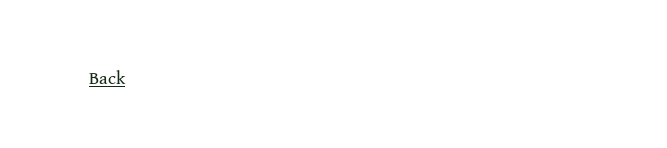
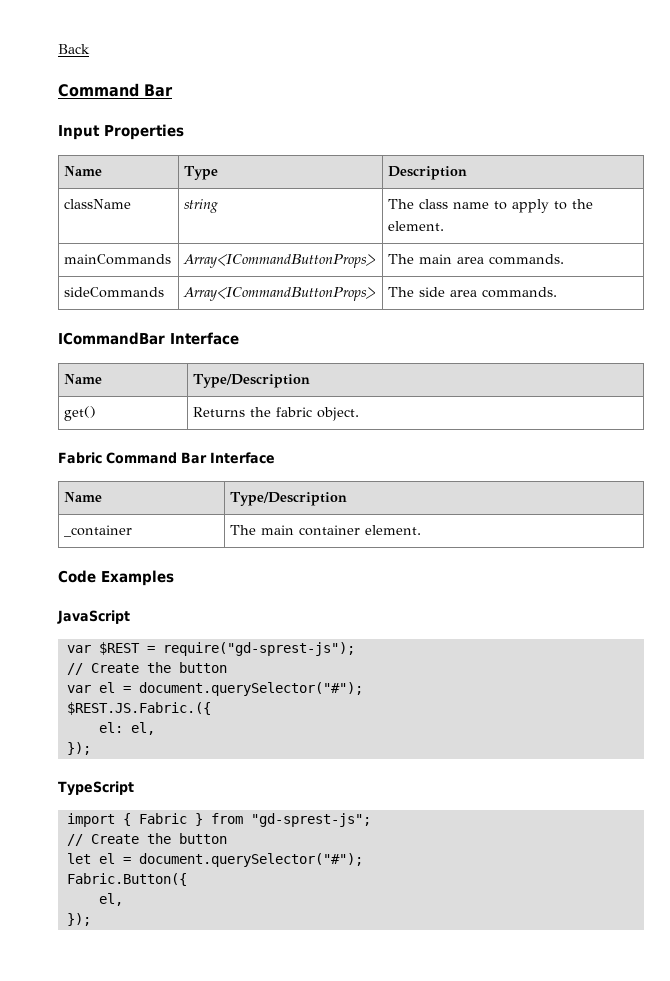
(126, 77) none -> [58,83,173,97] [58,124,184,140] [64,166,103,176] [184,166,219,180] [388,166,468,180] [64,199,132,209] [184,199,219,213] [388,199,594,213] [388,221,445,231] [64,254,172,265] [183,254,377,268] [388,254,565,265] [64,287,165,298] [183,287,377,301] [388,287,558,298] [58,332,239,345] [64,374,103,384] [193,374,311,388] [64,406,97,421] [193,407,360,421] [58,452,275,464] [64,492,103,502] [230,492,348,506] [64,525,133,537] [230,525,422,536] [58,570,174,586] [57,610,130,624] [66,642,355,656] [66,662,227,675] [66,682,363,696] [66,702,211,715] [98,722,155,735] [66,742,91,755] [58,781,134,796] [66,813,371,827] [66,833,227,846] [66,853,363,867] [66,873,187,886] [98,893,123,906] [66,913,91,926] // Command Bar // Input Properties // Name | Type | Description // className | string | The class name to apply to the element. // mainCommands | Array<ICommandButtonProps> | The main area commands. // sideCommands | Array<ICommandButtonProps> | The side area commands. // ICommandBar Interface // Name | Type/Description // get() | Returns the fabric object. // Fabric Command Bar Interface // Name | Type/Description // _container | The main container element. // Code Examples // JavaScript // var $REST = require("gd-sprest-js"); // // Create the button // var el = document.querySelector("#"); // $REST.JS.Fabric.({ // el: el, // }); // TypeScript // import { Fabric } from "gd-sprest-js"; // // Create the button // let el = document.querySelector("#"); // Fabric.Button({ // el, // });

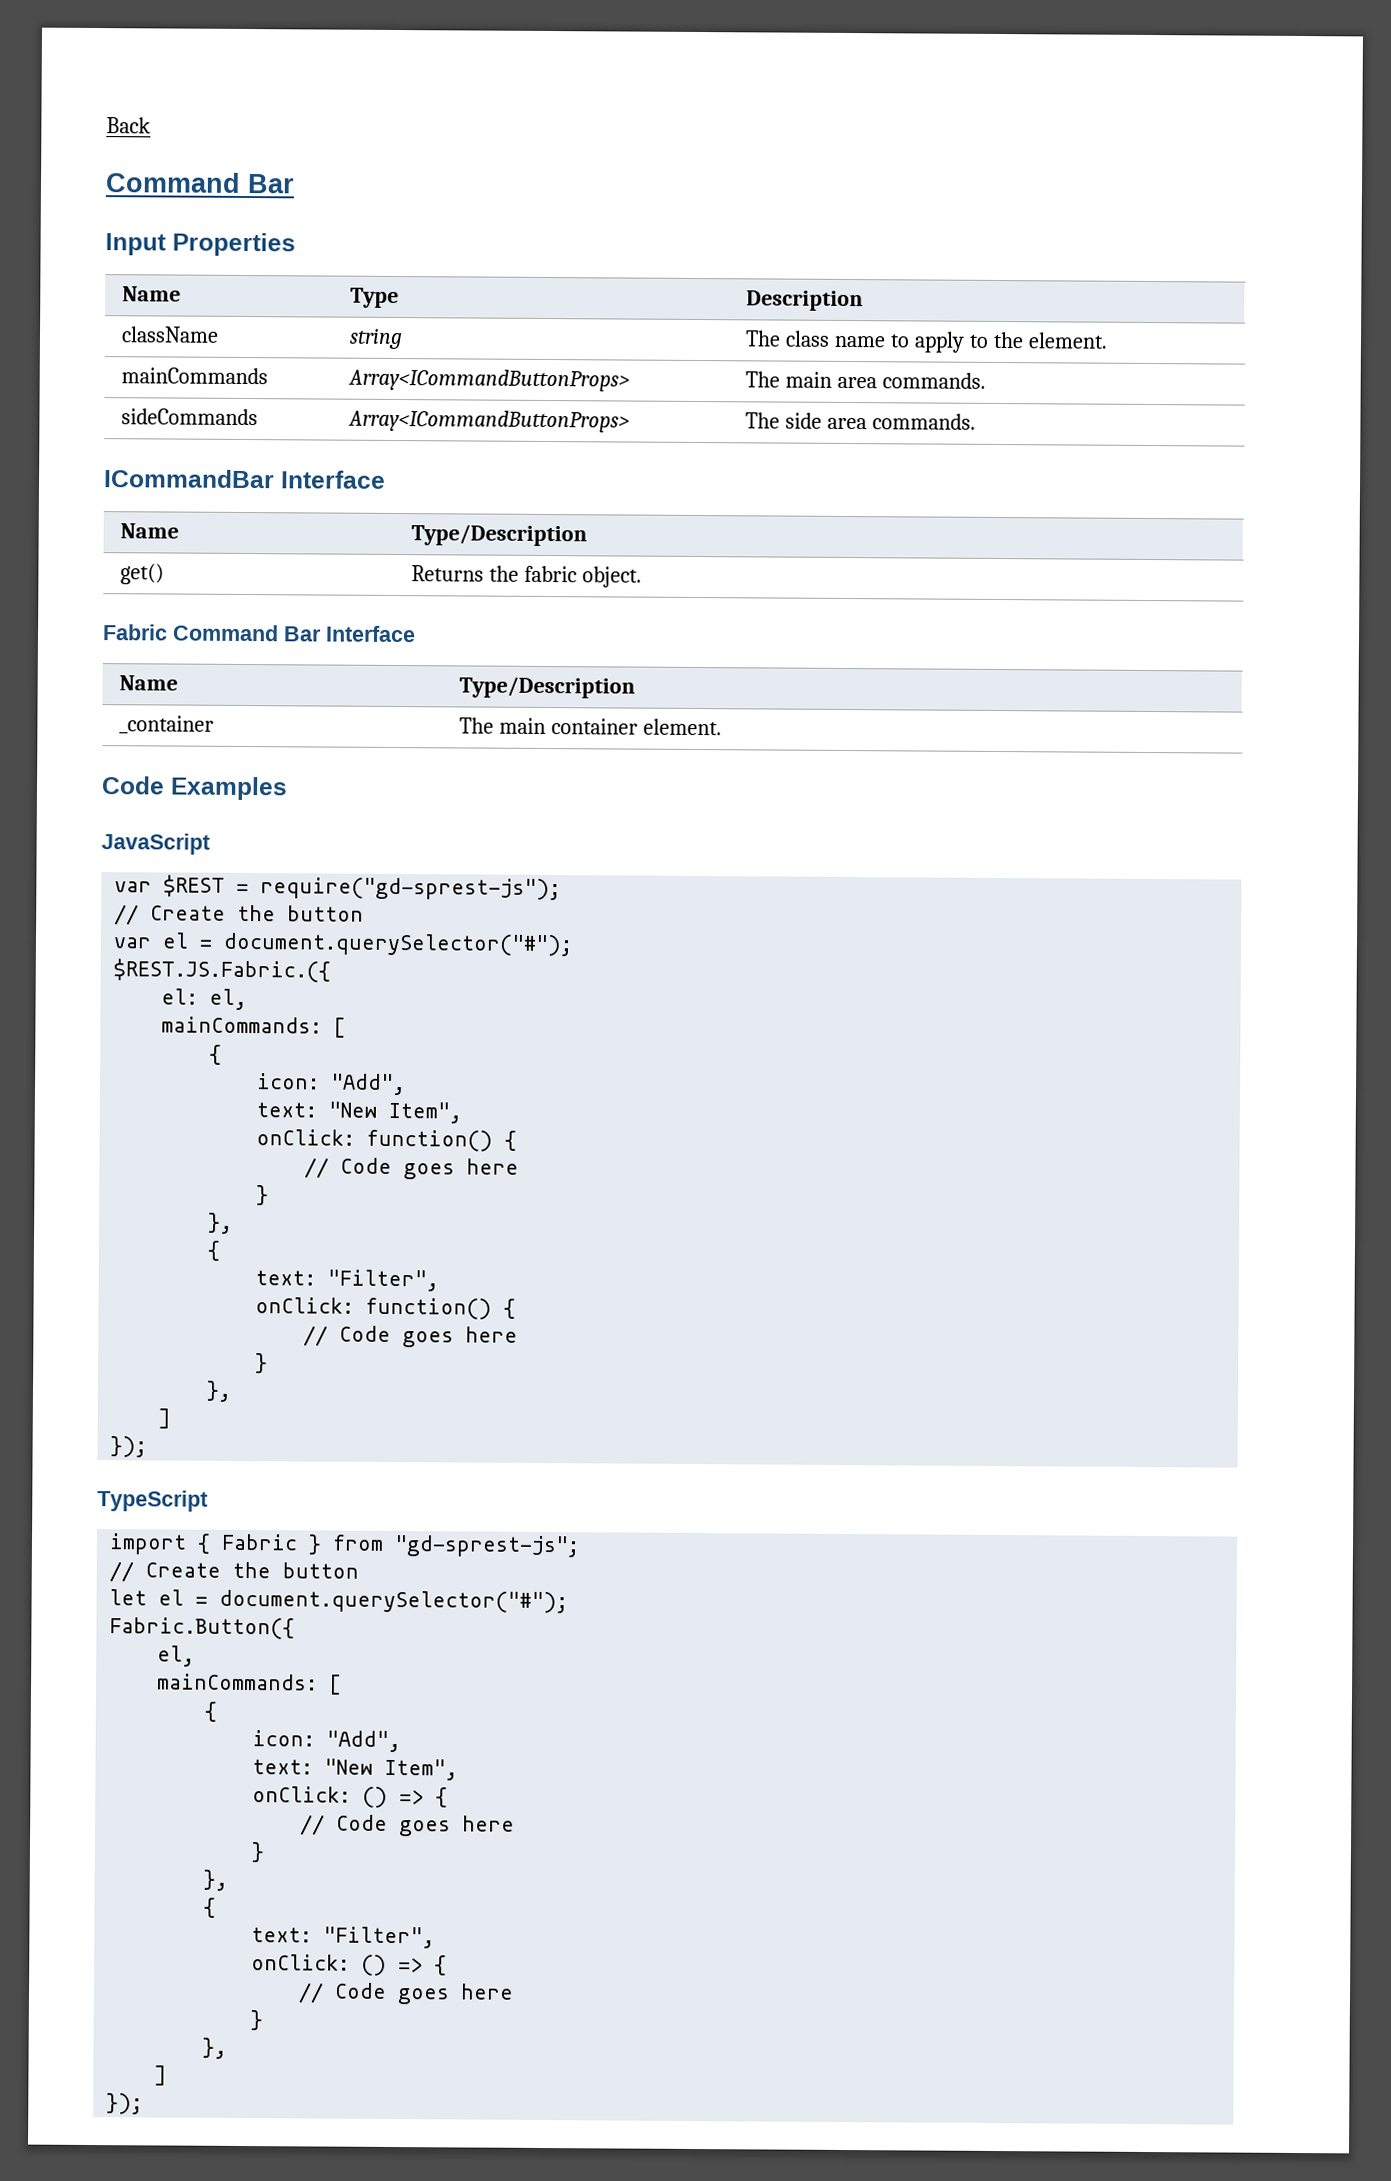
(155, 728) none -> [161,1016,347,1038] [209,1044,223,1065] [256,1073,407,1096] [256,1101,463,1124] [256,1129,518,1152] [304,1157,520,1180] [256,1185,270,1206] [208,1212,234,1234] [207,1240,221,1261] [255,1269,440,1292] [255,1297,517,1320] [303,1325,519,1348] [255,1353,269,1374] [206,1380,233,1402] [158,1408,172,1429] // mainCommands: [ // { // icon: "Add", // text: "New Item", // onClick: function() { // // Code goes here // } // }, // { // text: "Filter", // onClick: function() { // // Code goes here // } // }, // ]
(123, 899) none -> [157,1673,343,1695] [204,1701,218,1722] [252,1730,402,1753] [252,1758,459,1781] [252,1786,449,1808] [300,1814,516,1837] [251,1842,266,1863] [203,1869,229,1891] [203,1897,217,1918] [251,1926,436,1949] [251,1954,448,1976] [298,1982,515,2005] [250,2010,264,2031] [202,2037,228,2059] [154,2065,168,2086] // mainCommands: [ // { // icon: "Add", // text: "New Item", // onClick: () => { // // Code goes here // } // }, // { // text: "Filter", // onClick: () => { // // Code goes here // } // }, // ]

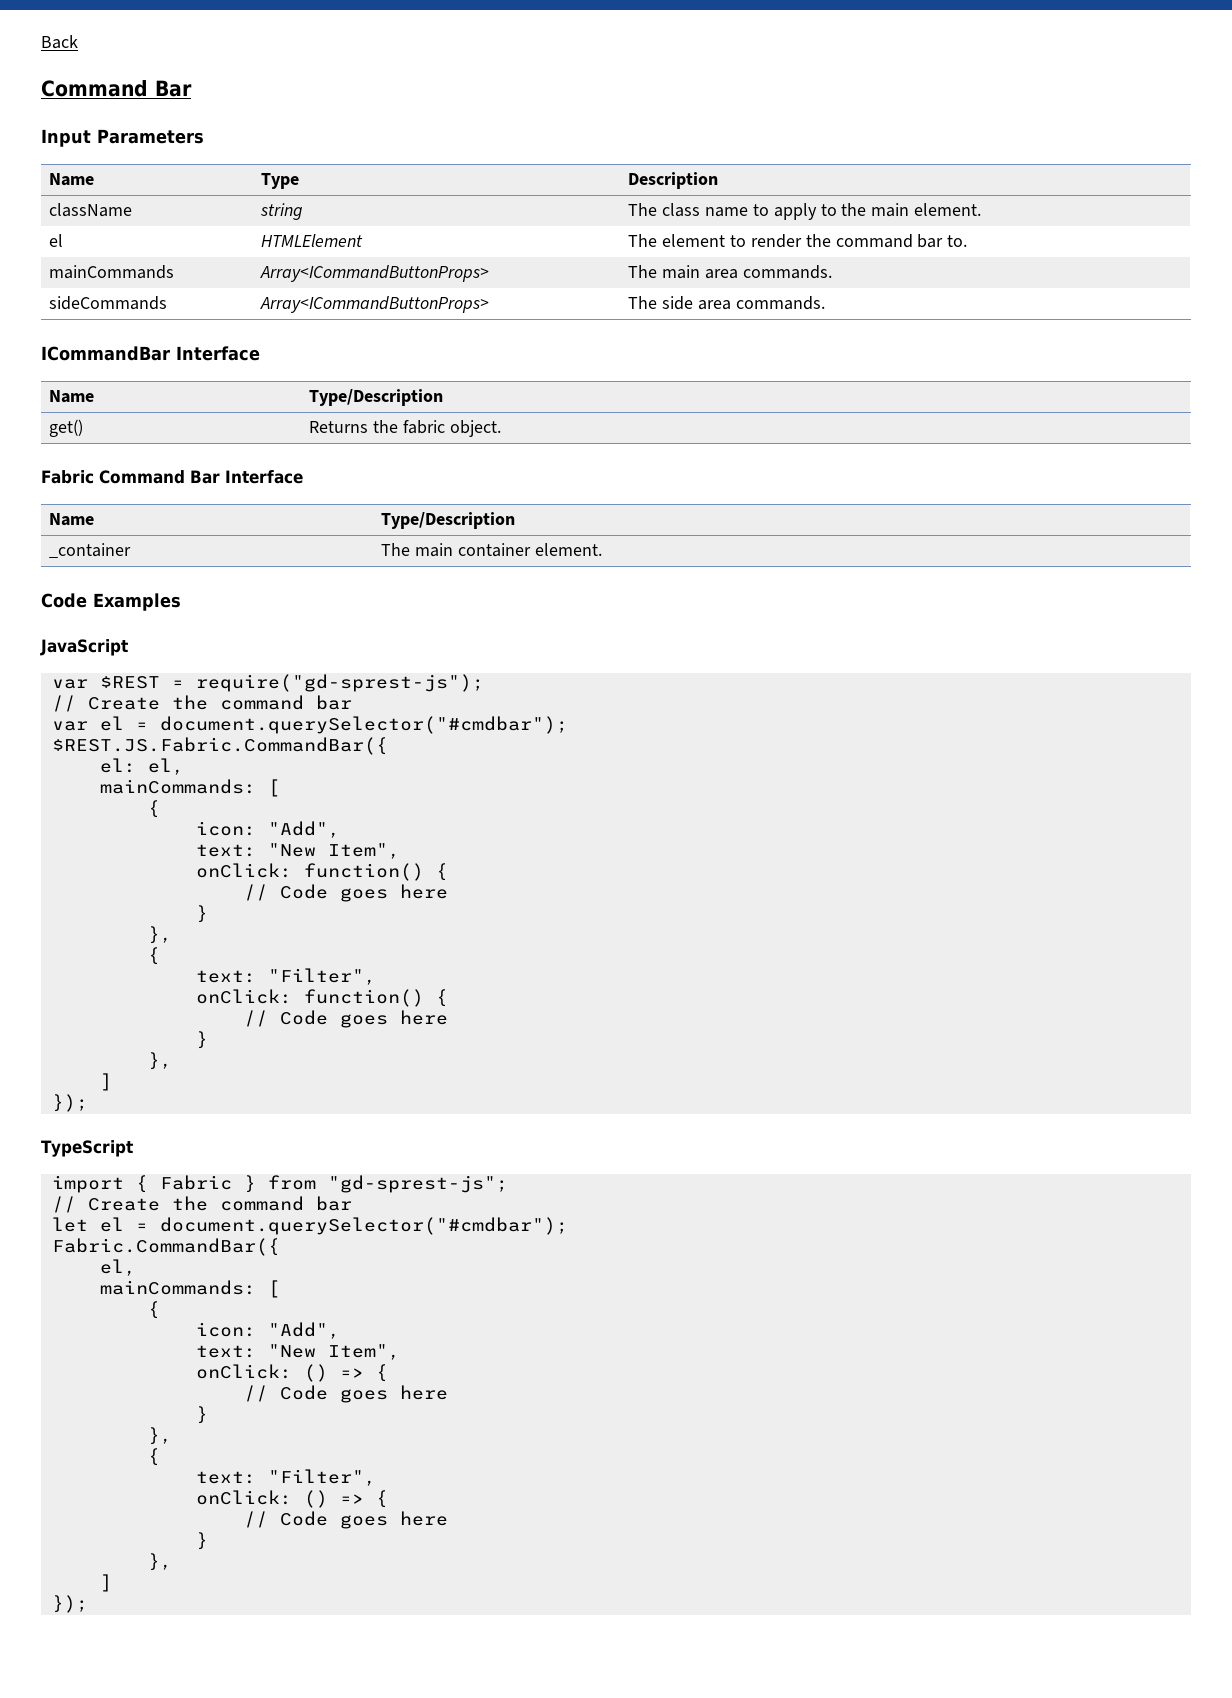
[172,232,296,257] Properties -> [97,129,204,144] Parameters
[1027,332,1108,349] element. -> [871,203,982,217] [49,234,64,247] [261,234,364,247] [628,234,968,248] main element. // el | HTMLElement | The element to render the command bar to.
[287,905,365,922] button -> [219,695,352,710] command bar
[223,932,574,957] [113,958,332,983] document.querySelector("#"); // $REST.JS.Fabric.({ -> [159,716,568,734] [51,737,388,755] document.querySelector("#cmdbar"); // $REST.JS.Fabric.CommandBar({
[282,1562,360,1579] button -> [219,1196,352,1211] command bar
[219,1589,569,1614] [109,1617,296,1640] document.querySelector("#"); // Fabric.Button({ -> [159,1217,568,1235] [51,1238,280,1256] document.querySelector("#cmdbar"); // Fabric.CommandBar({

